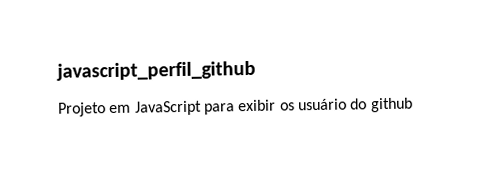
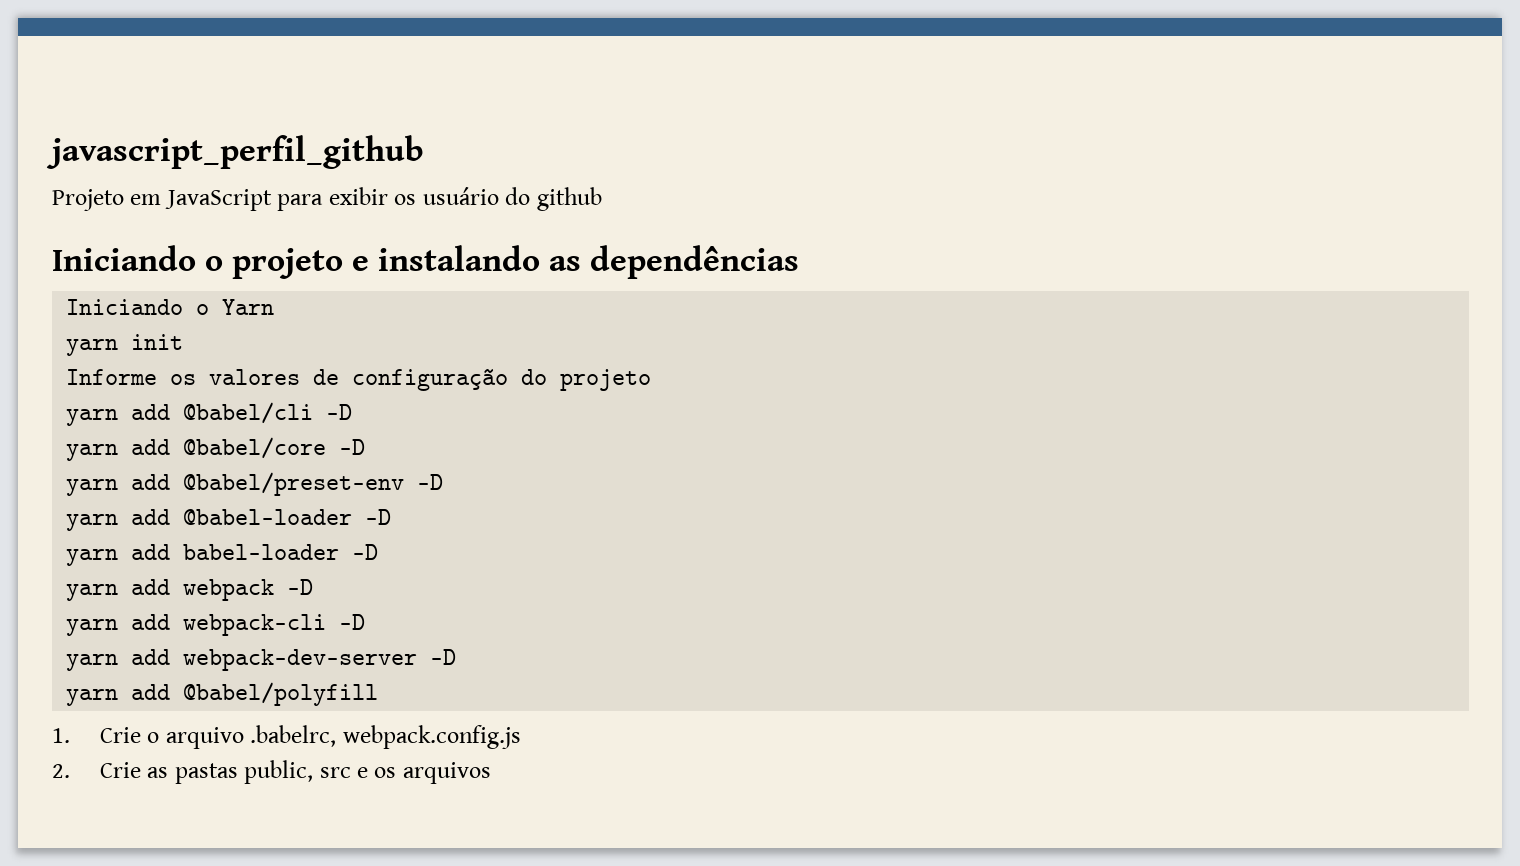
(413, 105) none -> [52,245,800,279] [66,299,275,315] [66,334,184,356] [66,369,652,391] [66,402,353,426] [66,437,366,461] [66,472,444,496] [66,509,392,531] [66,544,379,566] [66,579,314,601] [66,614,366,636] [66,649,457,671] [66,682,379,706] [52,725,521,749] [52,760,491,784] // Iniciando o projeto e instalando as dependências // Iniciando o Yarn // yarn init // Informe os valores de configuração do projeto // yarn add @babel/cli -D // yarn add @babel/core -D // yarn add @babel/preset-env -D // yarn add @babel-loader -D // yarn add babel-loader -D // yarn add webpack -D // yarn add webpack-cli -D // yarn add webpack-dev-server -D // yarn add @babel/polyfill // 1. Crie o arquivo .babelrc, webpack.config.js // 2. Crie as pastas public, src e os arquivos

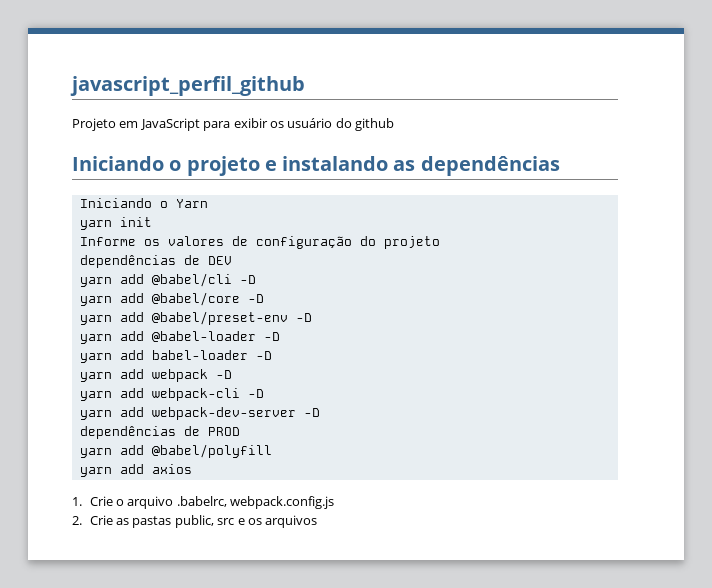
(652, 380) none -> [79,255,232,268] // dependências de DEV
(457, 657) none -> [79,426,240,439] // dependências de PROD
(379, 694) none -> [79,464,192,477] // yarn add axios

